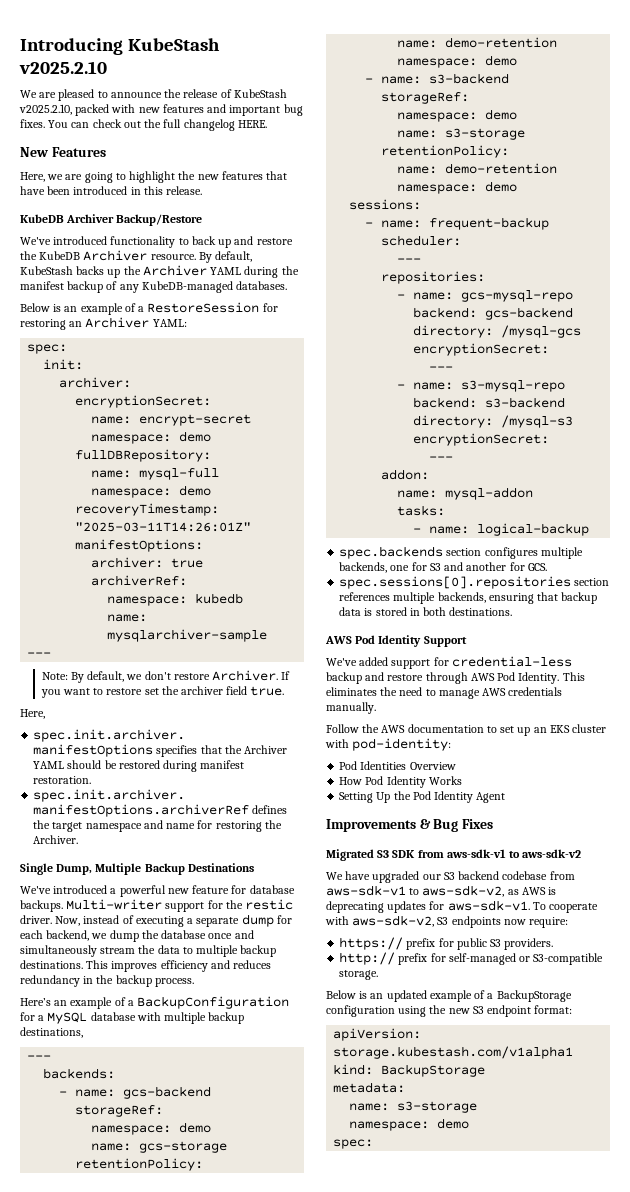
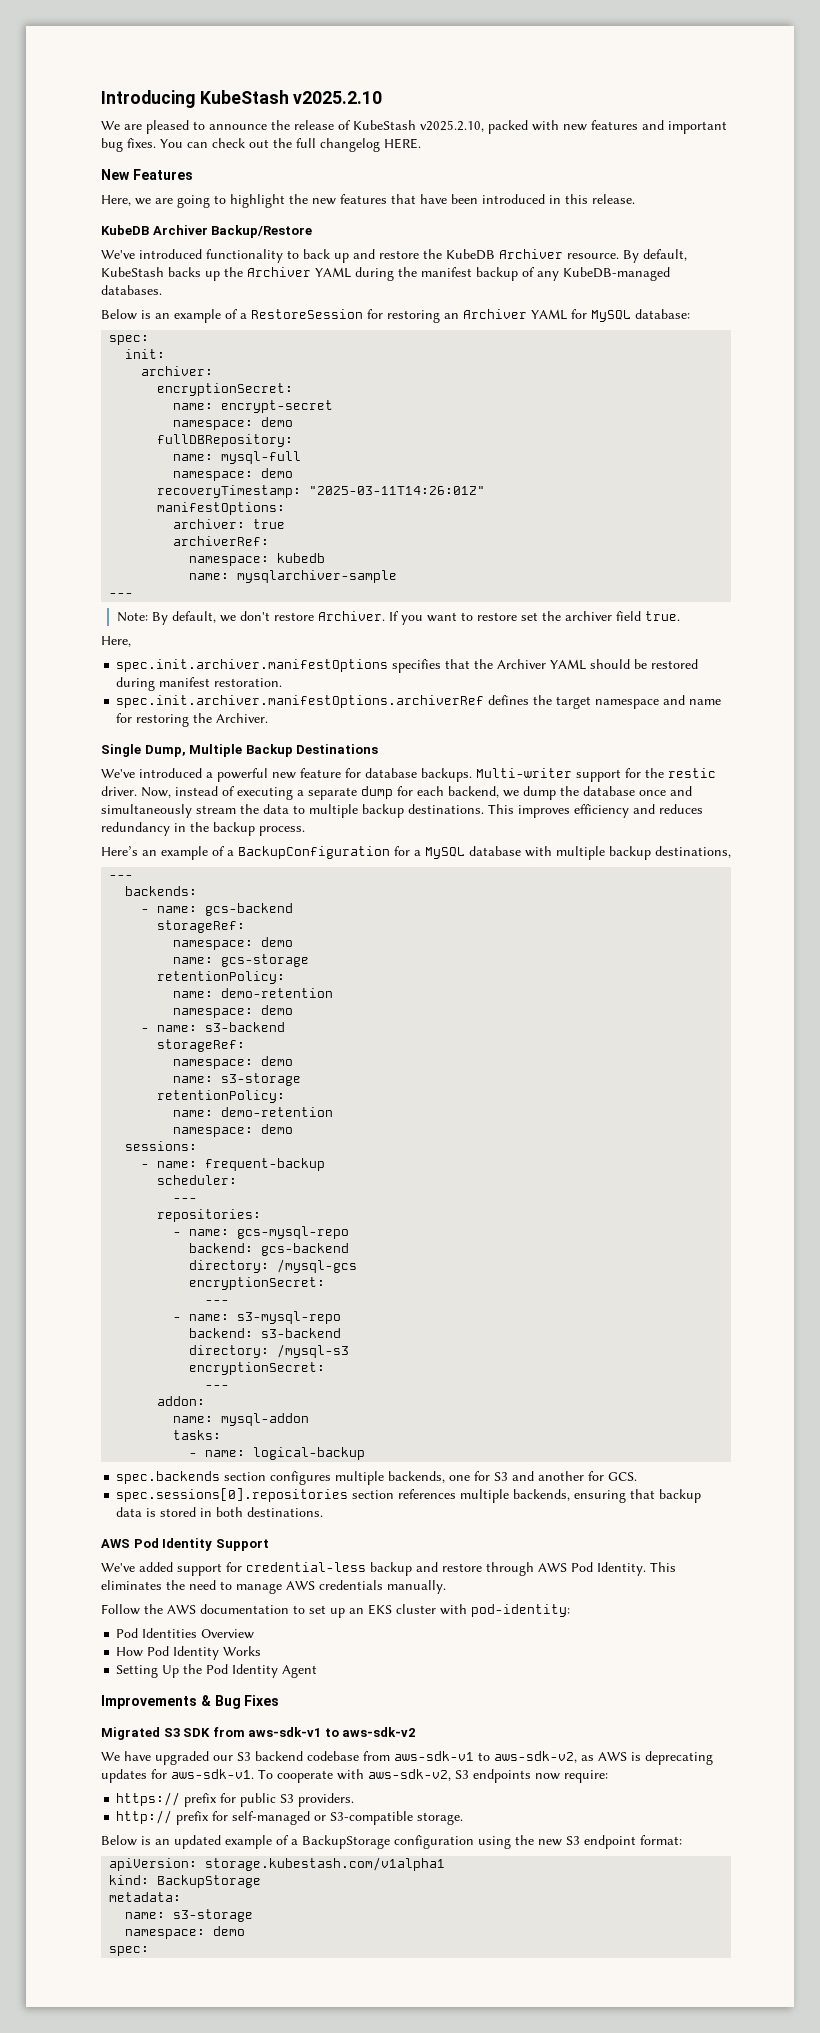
[152,319,187,327] YAML: -> [531,309,690,322] YAML for MySQL database:

